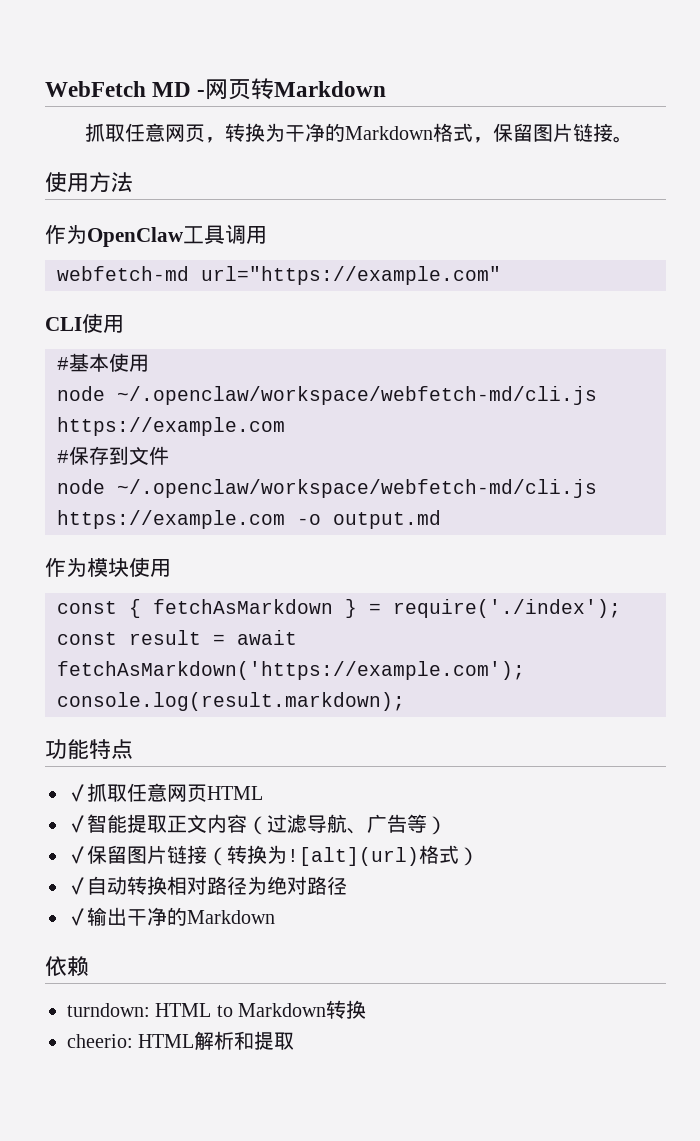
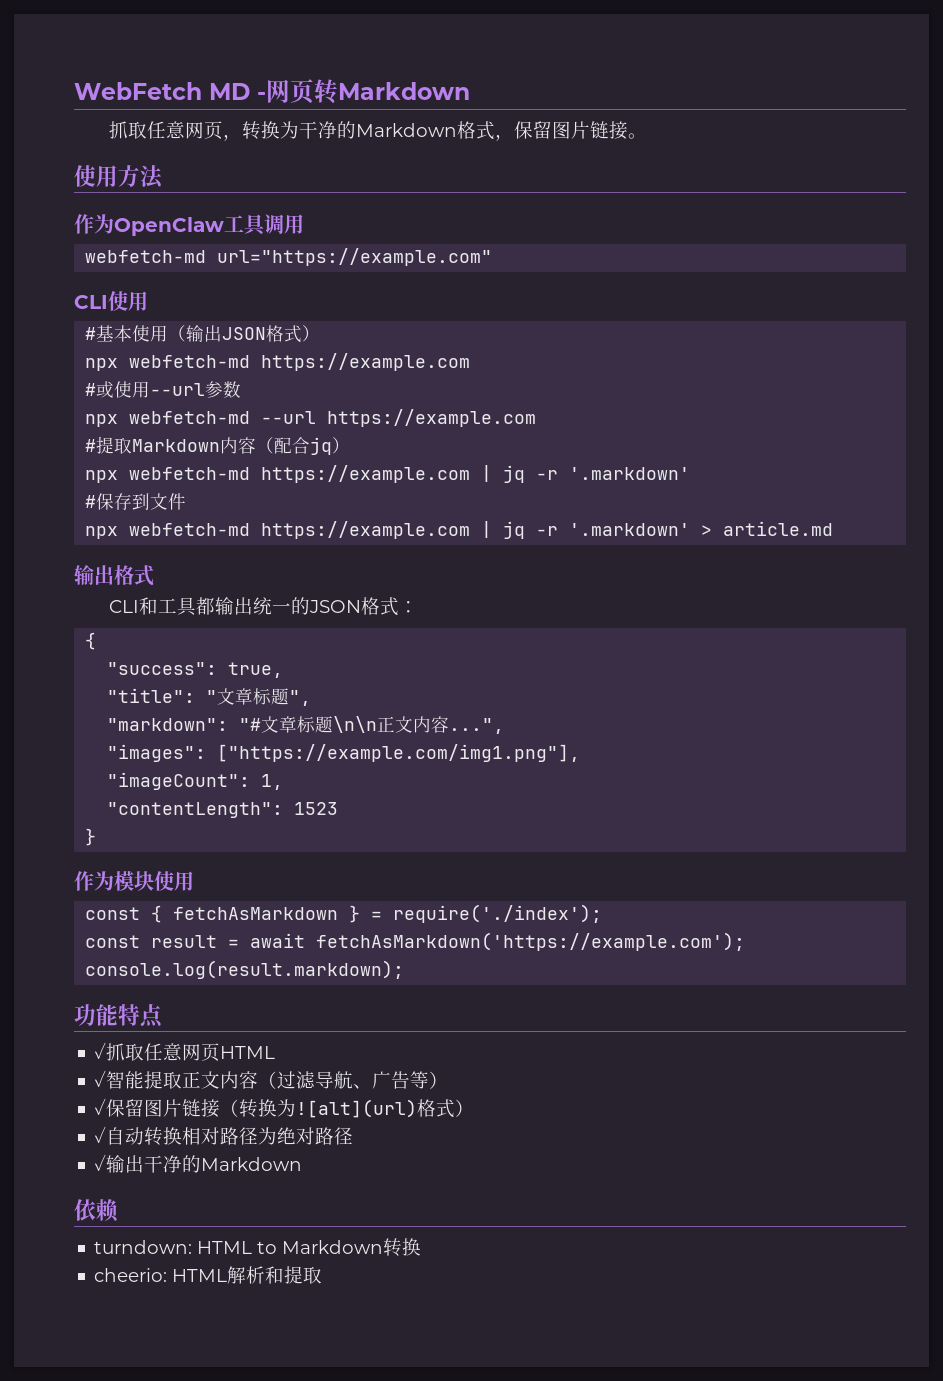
[57,386,597,405] [57,417,285,436] [57,446,169,465] [57,479,597,498] [57,510,441,529] // node ~/.openclaw/workspace/webfetch-md/cli.js https://example.com // #保存到文件 // node ~/.openclaw/workspace/webfetch-md/cli.js https://example.com -o output.md -> [168,325,321,343] [85,353,471,371] [85,381,242,398] [85,409,537,427] [85,436,351,455] [85,465,691,483] [85,493,187,510] [85,521,834,539] [74,564,154,586] [108,597,418,616] [85,632,97,650] [107,662,284,678] [107,688,312,706] [107,716,505,734] [107,744,581,762] [107,772,284,790] [107,802,339,818] [85,828,97,846] （输出JSON格式） // npx webfetch-md https://example.com // #或使用--url参数 // npx webfetch-md --url https://example.com // #提取Markdown内容（配合jq） // npx webfetch-md https://example.com | jq -r '.markdown' // #保存到文件 // npx webfetch-md https://example.com | jq -r '.markdown' > article.md // 输出格式 // CLI和工具都输出统一的JSON格式： // { // "success": true, // "title": "文章标题", // "markdown": "#文章标题\n\n正文内容...", // "images": ["https://example.com/img1.png"], // "imageCount": 1, // "contentLength": 1523 // }

